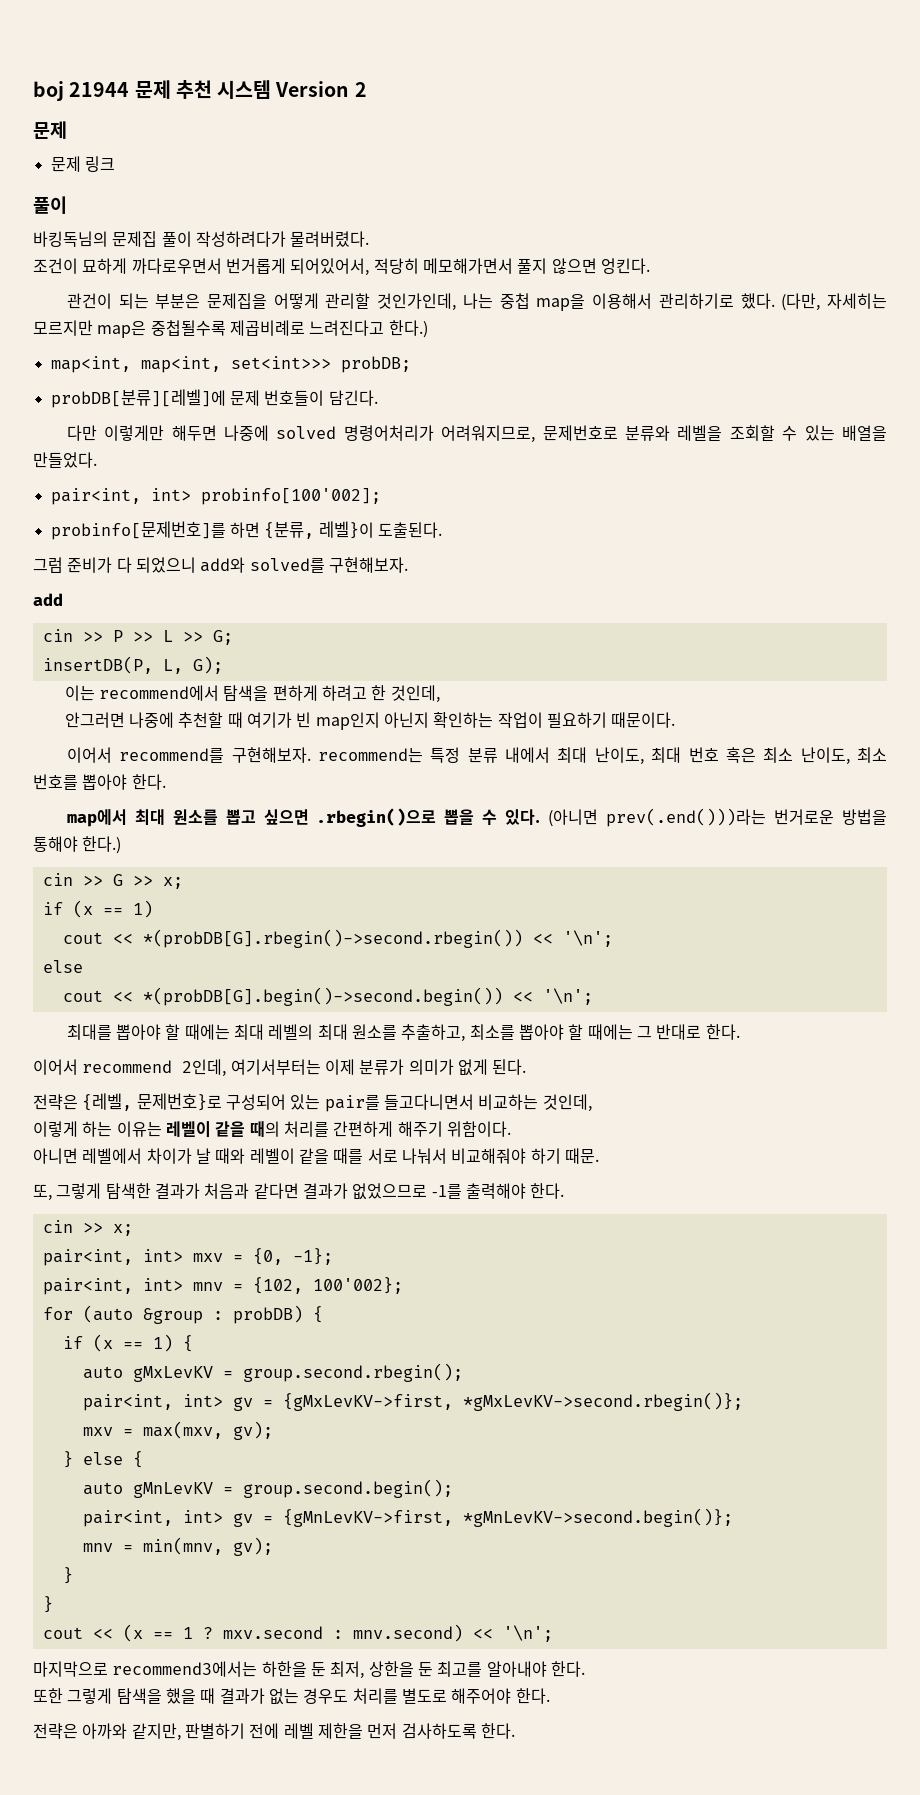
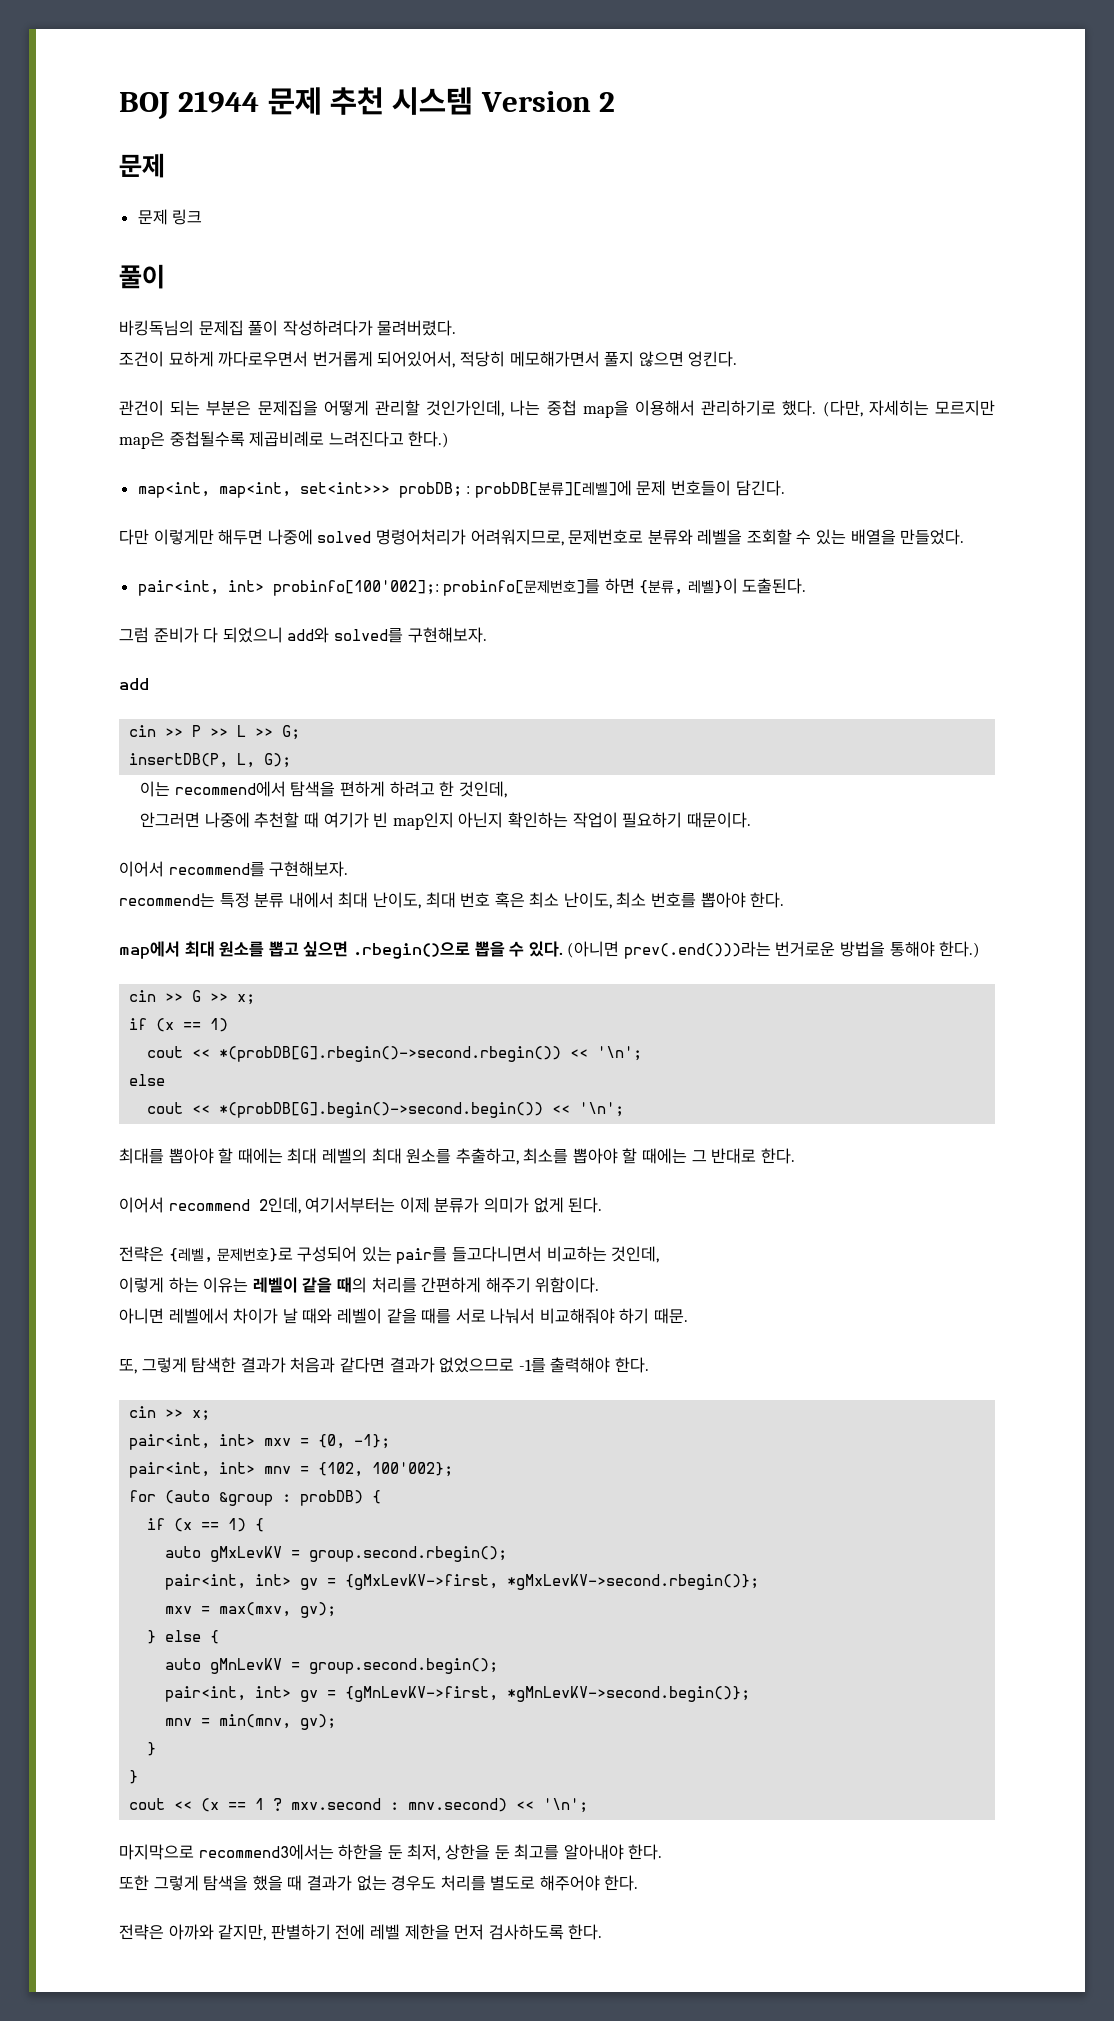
[33,81,64,101] boj -> [119,92,170,119] BOJ
(411, 364) // -> [466,486,471,494] :
[200,488,381,505] probinfo[100'002]; // -> [272,580,439,596] probinfo[100'002];:
(311, 755) none -> (349, 869) //

